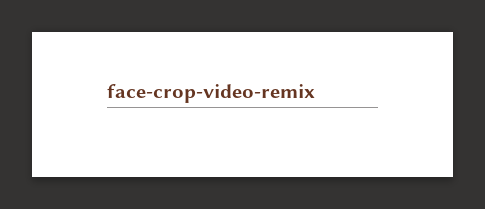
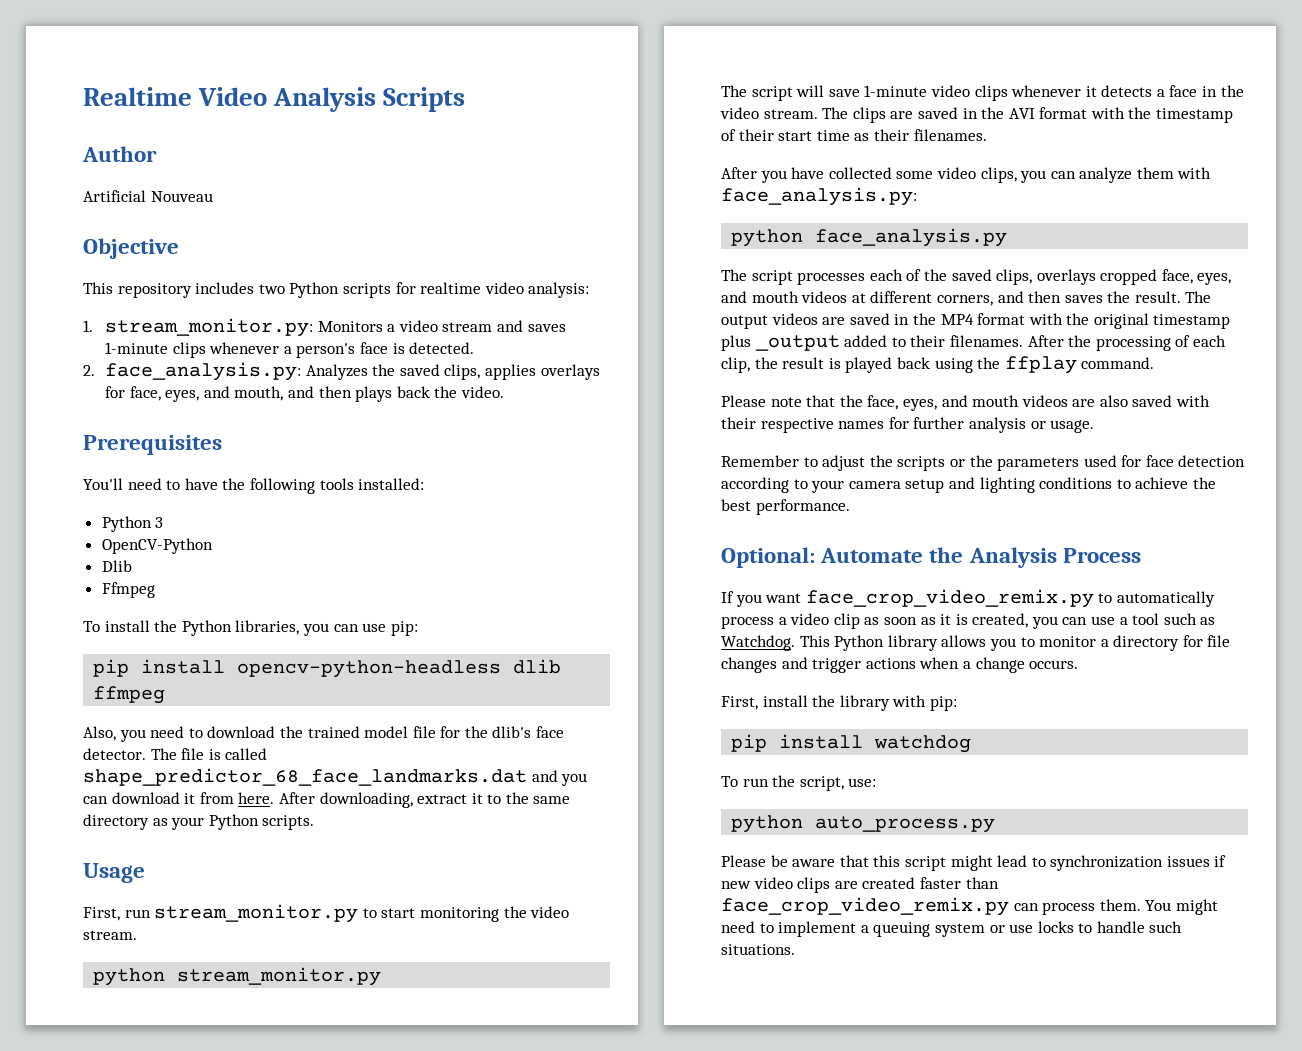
[107,84,315,103] face-crop-video-remix -> [83,87,466,112] [82,146,157,162] [83,190,213,202] [83,238,179,259] [83,282,590,298] [83,318,566,337] [104,342,475,358] [83,362,600,381] [104,386,504,402] [83,435,222,455] [83,478,425,494] [101,516,164,532] [101,538,213,554] [101,560,132,572] [101,582,155,598] [83,620,418,636] [93,659,562,678] [93,686,166,704] [83,726,565,742] [83,748,268,760] [83,768,588,786] [83,792,571,808] [83,814,315,830] [83,863,145,883] [83,904,570,923] [83,930,137,940] [93,967,382,986] [721,85,1244,101] [720,107,1234,123] [721,129,987,141] [721,167,1212,183] [721,187,917,206] [731,228,1008,247] [721,269,1232,285] [721,291,1212,306] [721,313,1231,329] [721,335,1226,351] [721,356,1155,374] [721,395,1211,411] [721,417,1095,433] [721,455,1246,471] [721,477,1216,493] [721,499,850,515] [721,547,1141,568] [721,589,1215,608] [721,613,1216,629] [721,635,1231,651] [721,657,1079,673] [721,695,957,711] [731,734,972,753] [721,775,877,791] [731,815,996,833] [721,855,1227,871] [721,877,999,893] [721,897,1218,916] [721,921,1183,937] [721,944,795,955] Realtime Video Analysis Scripts // Author // Artificial Nouveau // Objective // This repository includes two Python scripts for realtime video analysis: // 1. stream_monitor.py: Monitors a video stream and saves 1-minute clips whenever a person's face is detected. // 2. face_analysis.py: Analyzes the saved clips, applies overlays for face, eyes, and mouth, and then plays back the video. // Prerequisites // You'll need to have the following tools installed: // Python 3 // OpenCV-Python // Dlib // Ffmpeg // To install the Python libraries, you can use pip: // pip install opencv-python-headless dlib ffmpeg // Also, you need to download the trained model file for the dlib's face detector. The file is called shape_predictor_68_face_landmarks.dat and you can download it from here. After downloading, extract it to the same directory as your Python scripts. // Usage // First, run stream_monitor.py to start monitoring the video stream. // python stream_monitor.py // The script will save 1-minute video clips whenever it detects a face in the video stream. The clips are saved in the AVI format with the timestamp of their start time as their filenames. // After you have collected some video clips, you can analyze them with face_analysis.py: // python face_analysis.py // The script processes each of the saved clips, overlays cropped face, eyes, and mouth videos at different corners, and then saves the result. The output videos are saved in the MP4 format with the original timestamp plus _output added to their filenames. After the processing of each clip, the result is played back using the ffplay command. // Please note that the face, eyes, and mouth videos are also saved with their respective names for further analysis or usage. // Remember to adjust the scripts or the parameters used for face detection according to your camera setup and lighting conditions to achieve the best performance. // Optional: Automate the Analysis Process // If you want face_crop_video_remix.py to automatically process a video clip as soon as it is created, you can use a tool such as Watchdog. This Python library allows you to monitor a directory for file changes and trigger actions when a change occurs. // First, install the library with pip: // pip install watchdog // To run the script, use: // python auto_process.py // Please be aware that this script might lead to synchronization issues if new video clips are created faster than face_crop_video_remix.py can process them. You might need to implement a queuing system or use locks to handle such situations.

